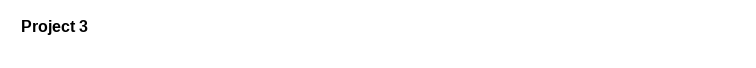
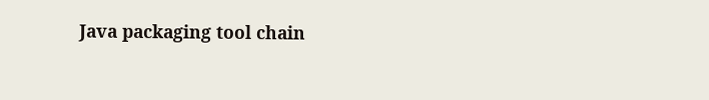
[21,20,89,35] Project 3 -> [78,23,306,43] Java packaging tool chain

